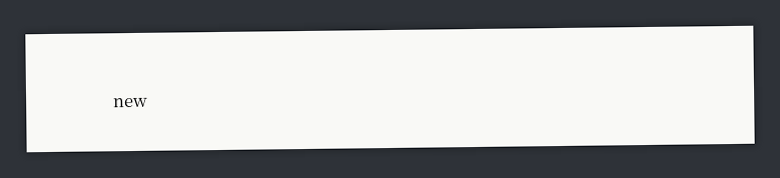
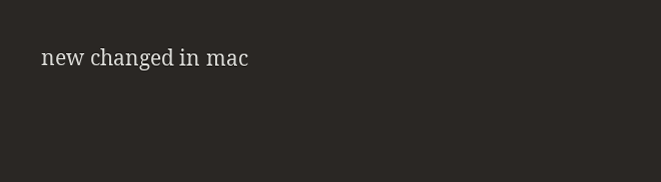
(148, 102) none -> [89,48,250,71] changed in mac

